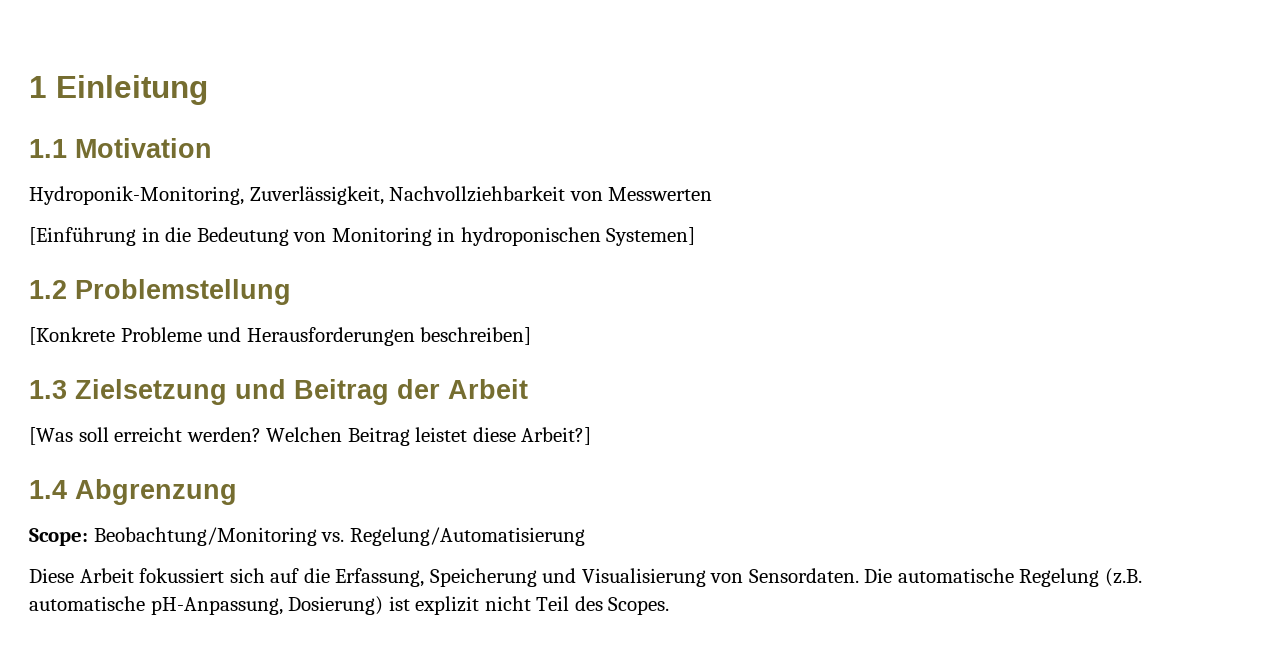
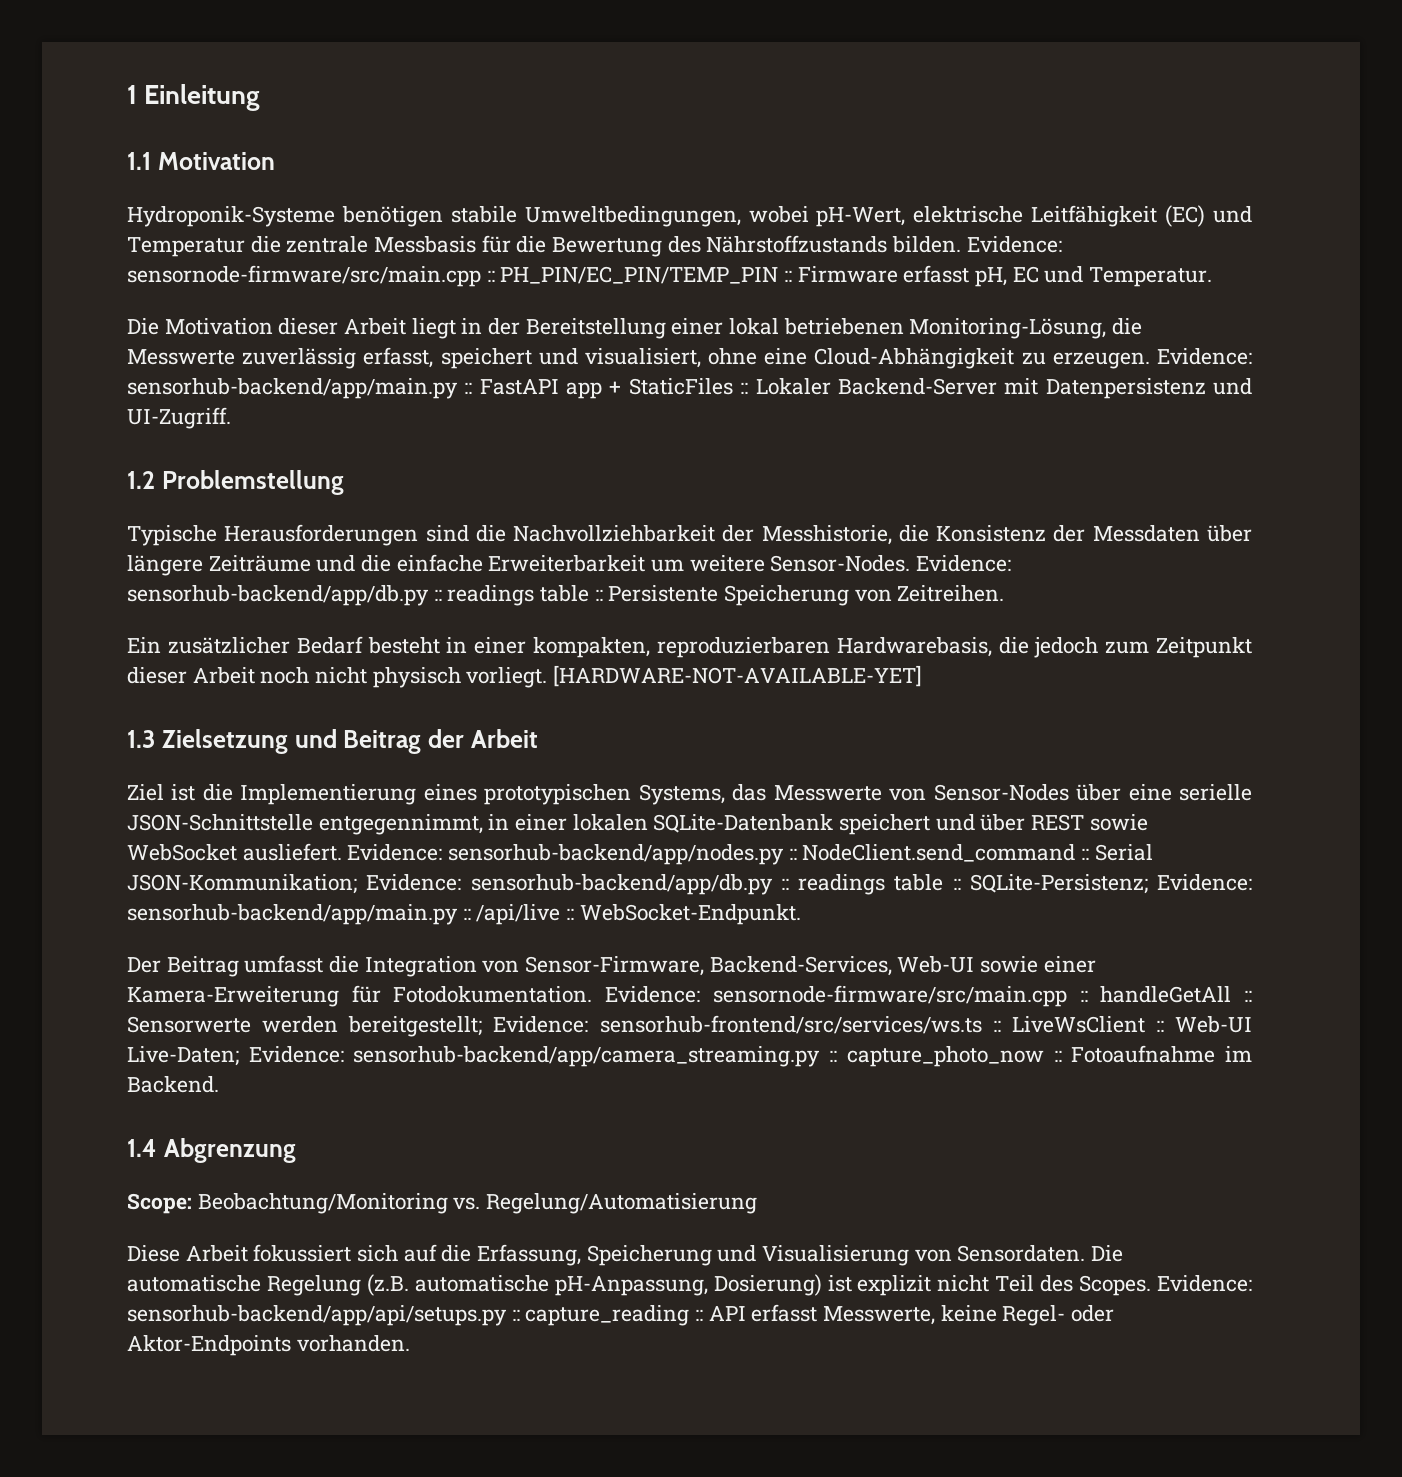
[29,186,713,205] [29,227,696,246] [29,279,291,305] [29,327,532,346] Hydroponik-Monitoring, Zuverlässigkeit, Nachvollziehbarkeit von Messwerten // [Einführung in die Bedeutung von Monitoring in hydroponischen Systemen] // 1.2 Problemstellung // [Konkrete Probleme und Herausforderungen beschreiben] -> [127,205,1253,227] [127,235,1062,257] [127,265,1213,287] [127,318,1143,339] [127,347,1253,369] [127,378,1252,399] [127,407,231,429] [127,470,344,495] [127,524,1252,546] [127,554,1012,576] [127,585,1005,606] [127,636,1253,658] [127,665,923,688] Hydroponik-Systeme benötigen stabile Umweltbedingungen, wobei pH-Wert, elektrische Leitfähigkeit (EC) und Temperatur die zentrale Messbasis für die Bewertung des Nährstoffzustands bilden. Evidence: sensornode-firmware/src/main.cpp :: PH_PIN/EC_PIN/TEMP_PIN :: Firmware erfasst pH, EC und Temperatur. // Die Motivation dieser Arbeit liegt in der Bereitstellung einer lokal betriebenen Monitoring-Lösung, die Messwerte zuverlässig erfasst, speichert und visualisiert, ohne eine Cloud-Abhängigkeit zu erzeugen. Evidence: sensorhub-backend/app/main.py :: FastAPI app + StaticFiles :: Lokaler Backend-Server mit Datenpersistenz und UI-Zugriff. // 1.2 Problemstellung // Typische Herausforderungen sind die Nachvollziehbarkeit der Messhistorie, die Konsistenz der Messdaten über längere Zeiträume und die einfache Erweiterbarkeit um weitere Sensor-Nodes. Evidence: sensorhub-backend/app/db.py :: readings table :: Persistente Speicherung von Zeitreihen. // Ein zusätzlicher Bedarf besteht in einer kompakten, reproduzierbaren Hardwarebasis, die jedoch zum Zeitpunkt dieser Arbeit noch nicht physisch vorliegt. [HARDWARE-NOT-AVAILABLE-YET]
[29,427,592,446] [Was soll erreicht werden? Welchen Beitrag leistet diese Arbeit?] -> [127,784,1252,805] [127,814,1148,835] [127,843,1153,865] [127,874,1252,895] [127,904,801,925] [127,955,1096,977] [127,985,1252,1007] [127,1015,1252,1037] [127,1045,1252,1067] [127,1076,219,1093] Ziel ist die Implementierung eines prototypischen Systems, das Messwerte von Sensor-Nodes über eine serielle JSON-Schnittstelle entgegennimmt, in einer lokalen SQLite-Datenbank speichert und über REST sowie WebSocket ausliefert. Evidence: sensorhub-backend/app/nodes.py :: NodeClient.send_command :: Serial JSON-Kommunikation; Evidence: sensorhub-backend/app/db.py :: readings table :: SQLite-Persistenz; Evidence: sensorhub-backend/app/main.py :: /api/live :: WebSocket-Endpunkt. // Der Beitrag umfasst die Integration von Sensor-Firmware, Backend-Services, Web-UI sowie einer Kamera-Erweiterung für Fotodokumentation. Evidence: sensornode-firmware/src/main.cpp :: handleGetAll :: Sensorwerte werden bereitgestellt; Evidence: sensorhub-frontend/src/services/ws.ts :: LiveWsClient :: Web-UI Live-Daten; Evidence: sensorhub-backend/app/camera_streaming.py :: capture_photo_now :: Fotoaufnahme im Backend.
(670, 606) none -> [1156,1275,1252,1292] [127,1304,1115,1326] [127,1335,410,1356] Evidence: sensorhub-backend/app/api/setups.py :: capture_reading :: API erfasst Messwerte, keine Regel- oder Aktor-Endpoints vorhanden.

